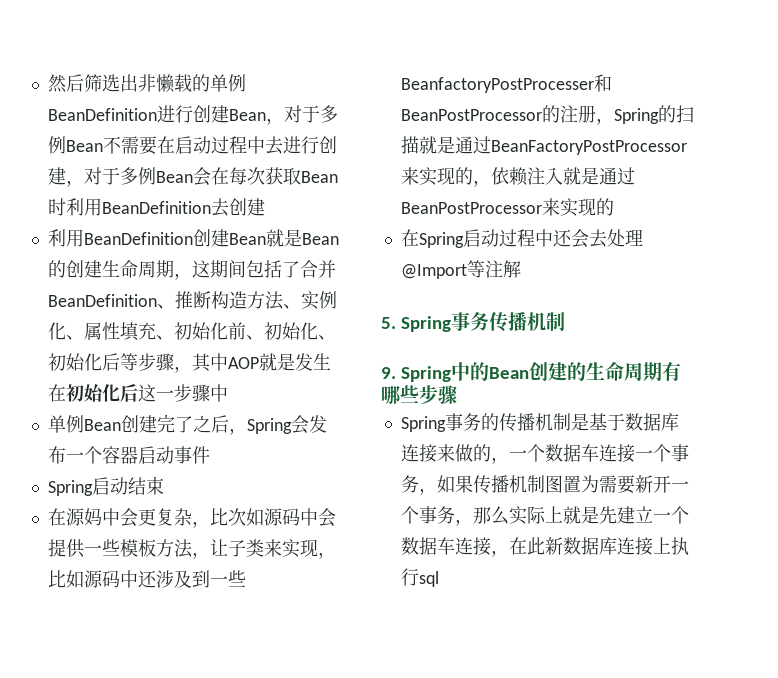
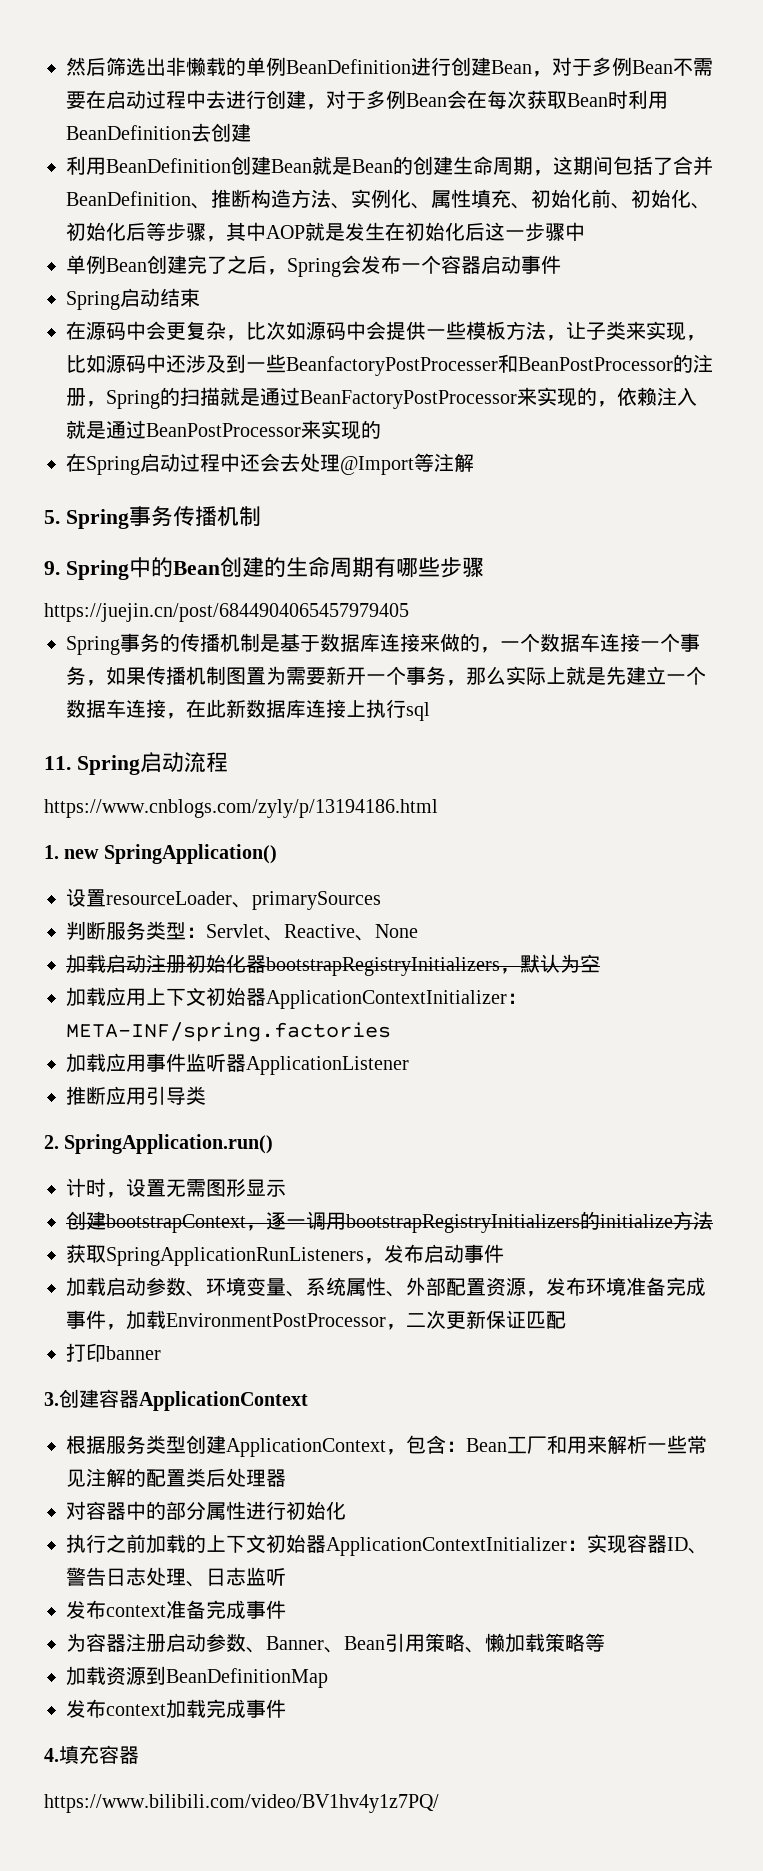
[83,508,102,526] 妈 -> [106,322,126,340] 码
(457, 394) none -> [44,603,409,622] // https://juejin.cn/post/6844904065457979405
(439, 579) none -> [44,752,228,775] [44,799,438,818] [44,844,277,864] [66,888,381,910] [66,921,418,941] [66,954,600,976] [66,987,527,1009] [66,1022,391,1042] [66,1053,409,1075] [66,1086,206,1105] [44,1134,274,1154] [66,1178,286,1198] [66,1211,713,1233] [66,1244,504,1266] [66,1277,706,1297] [66,1310,566,1330] [66,1343,161,1362] [44,1389,308,1411] [66,1435,707,1457] [66,1468,286,1487] [66,1501,346,1520] [66,1534,708,1556] [66,1567,286,1587] [66,1600,286,1619] [66,1633,605,1653] [66,1666,328,1688] [66,1699,286,1719] [44,1745,139,1764] [44,1794,439,1813] // 11. Spring启动流程 // https://www.cnblogs.com/zyly/p/13194186.html // 1. new SpringApplication() // 设置resourceLoader、primarySources // 判断服务类型：Servlet、Reactive、None // 加载启动注册初始化器bootstrapRegistryInitializers，默认为空 // 加载应用上下文初始器ApplicationContextInitializer：META-INF/spring.factories // 加载应用事件监听器ApplicationListener // 推断应用引导类 // 2. SpringApplication.run() // 计时，设置无需图形显示 // 创建bootstrapContext，逐一调用bootstrapRegistryInitializers的initialize方法 // 获取SpringApplicationRunListeners，发布启动事件 // 加载启动参数、环境变量、系统属性、外部配置资源，发布环境准备完成事件，加载EnvironmentPostProcessor，二次更新保证匹配 // 打印banner // 3.创建容器ApplicationContext // 根据服务类型创建ApplicationContext，包含：Bean工厂和用来解析一些常见注解的配置类后处理器 // 对容器中的部分属性进行初始化 // 执行之前加载的上下文初始器ApplicationContextInitializer：实现容器ID、警告日志处理、日志监听 // 发布context准备完成事件 // 为容器注册启动参数、Banner、Bean引用策略、懒加载策略等 // 加载资源到BeanDefinitionMap // 发布context加载完成事件 // 4.填充容器 // https://www.bilibili.com/video/BV1hv4y1z7PQ/

